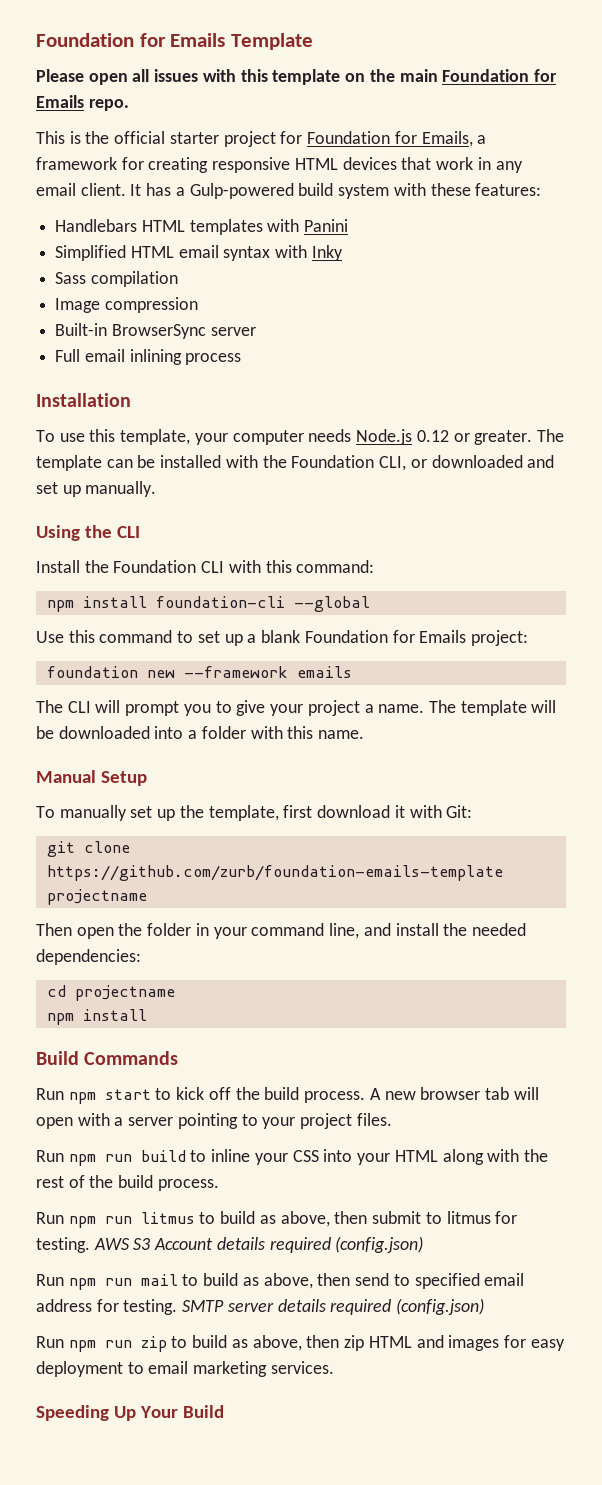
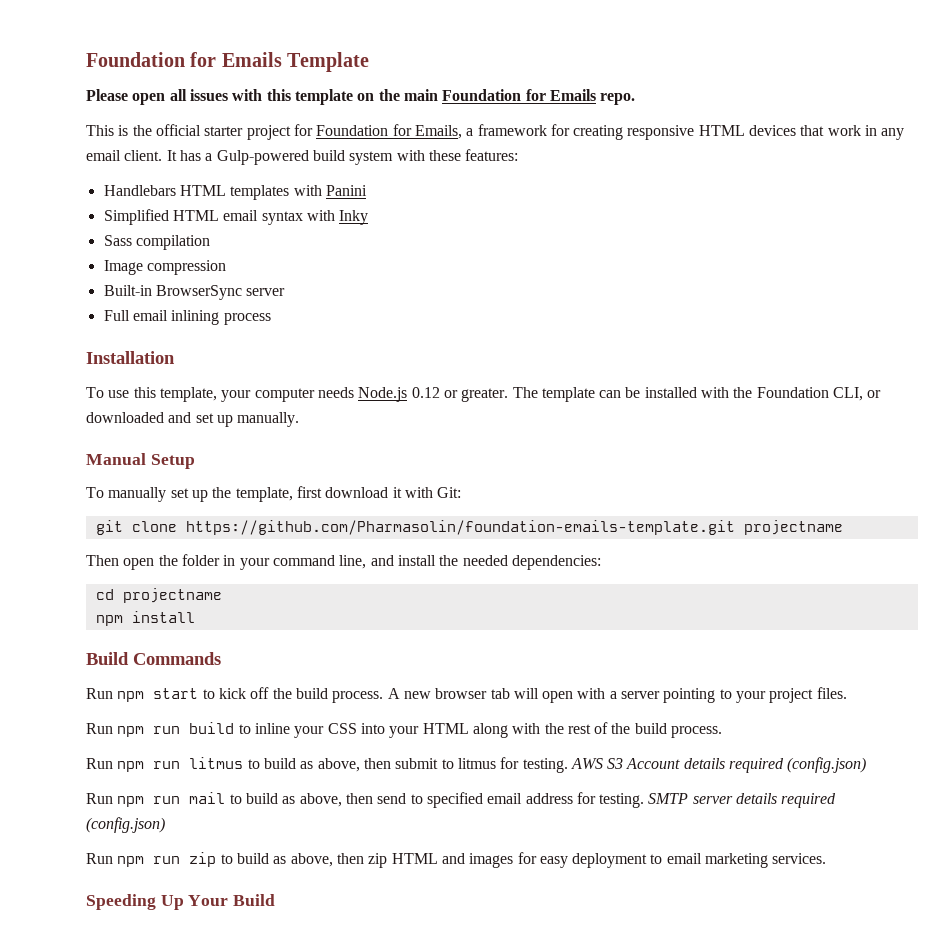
[36,525,140,541] [36,560,375,573] [46,596,370,612] [36,630,528,646] [46,666,352,678] [36,700,557,716] [36,726,365,739] // Using the CLI // Install the Foundation CLI with this command: // npm install foundation-cli --global // Use this command to set up a blank Foundation for Emails project: // foundation new --framework emails // The CLI will prompt you to give your project a name. The template will be downloaded into a folder with this name. -> (300, 419) none
[46,865,503,881] https://github.com/zurb/foundation-emails-template -> [185,520,735,535] https://github.com/Pharmasolin/foundation-emails-template.git

